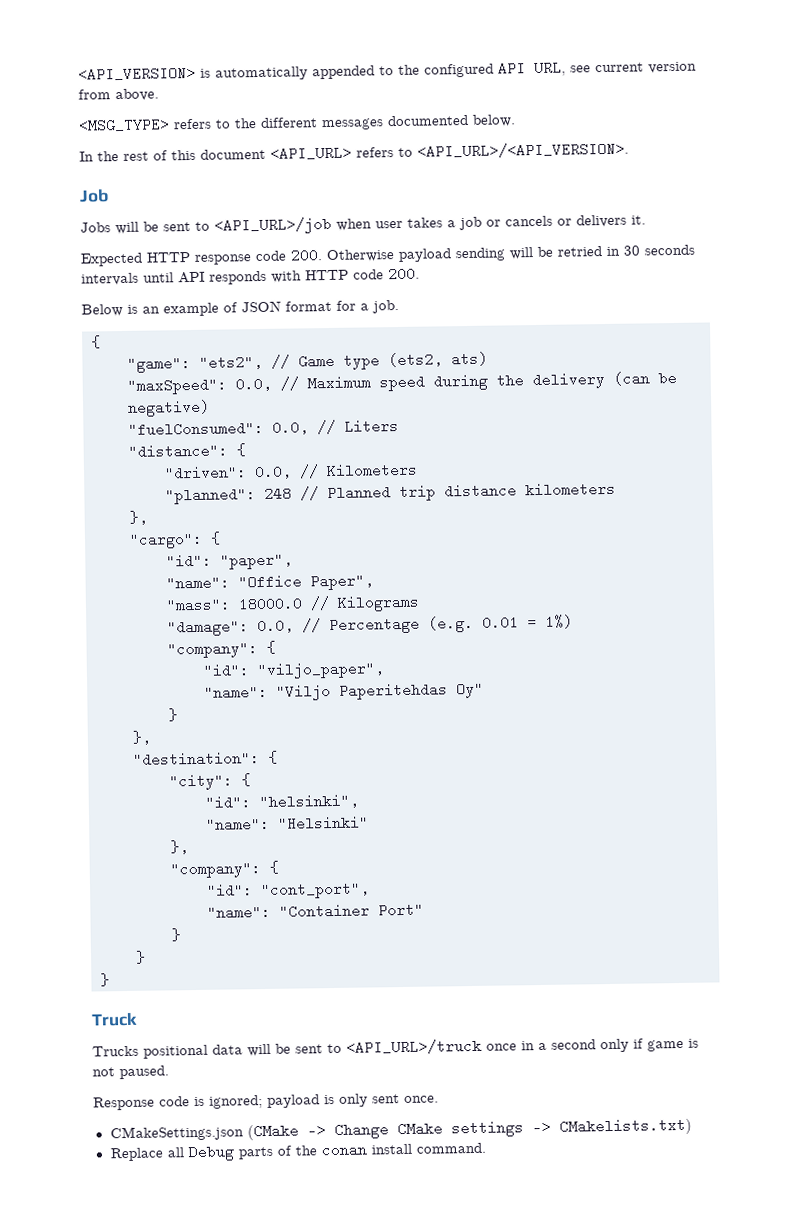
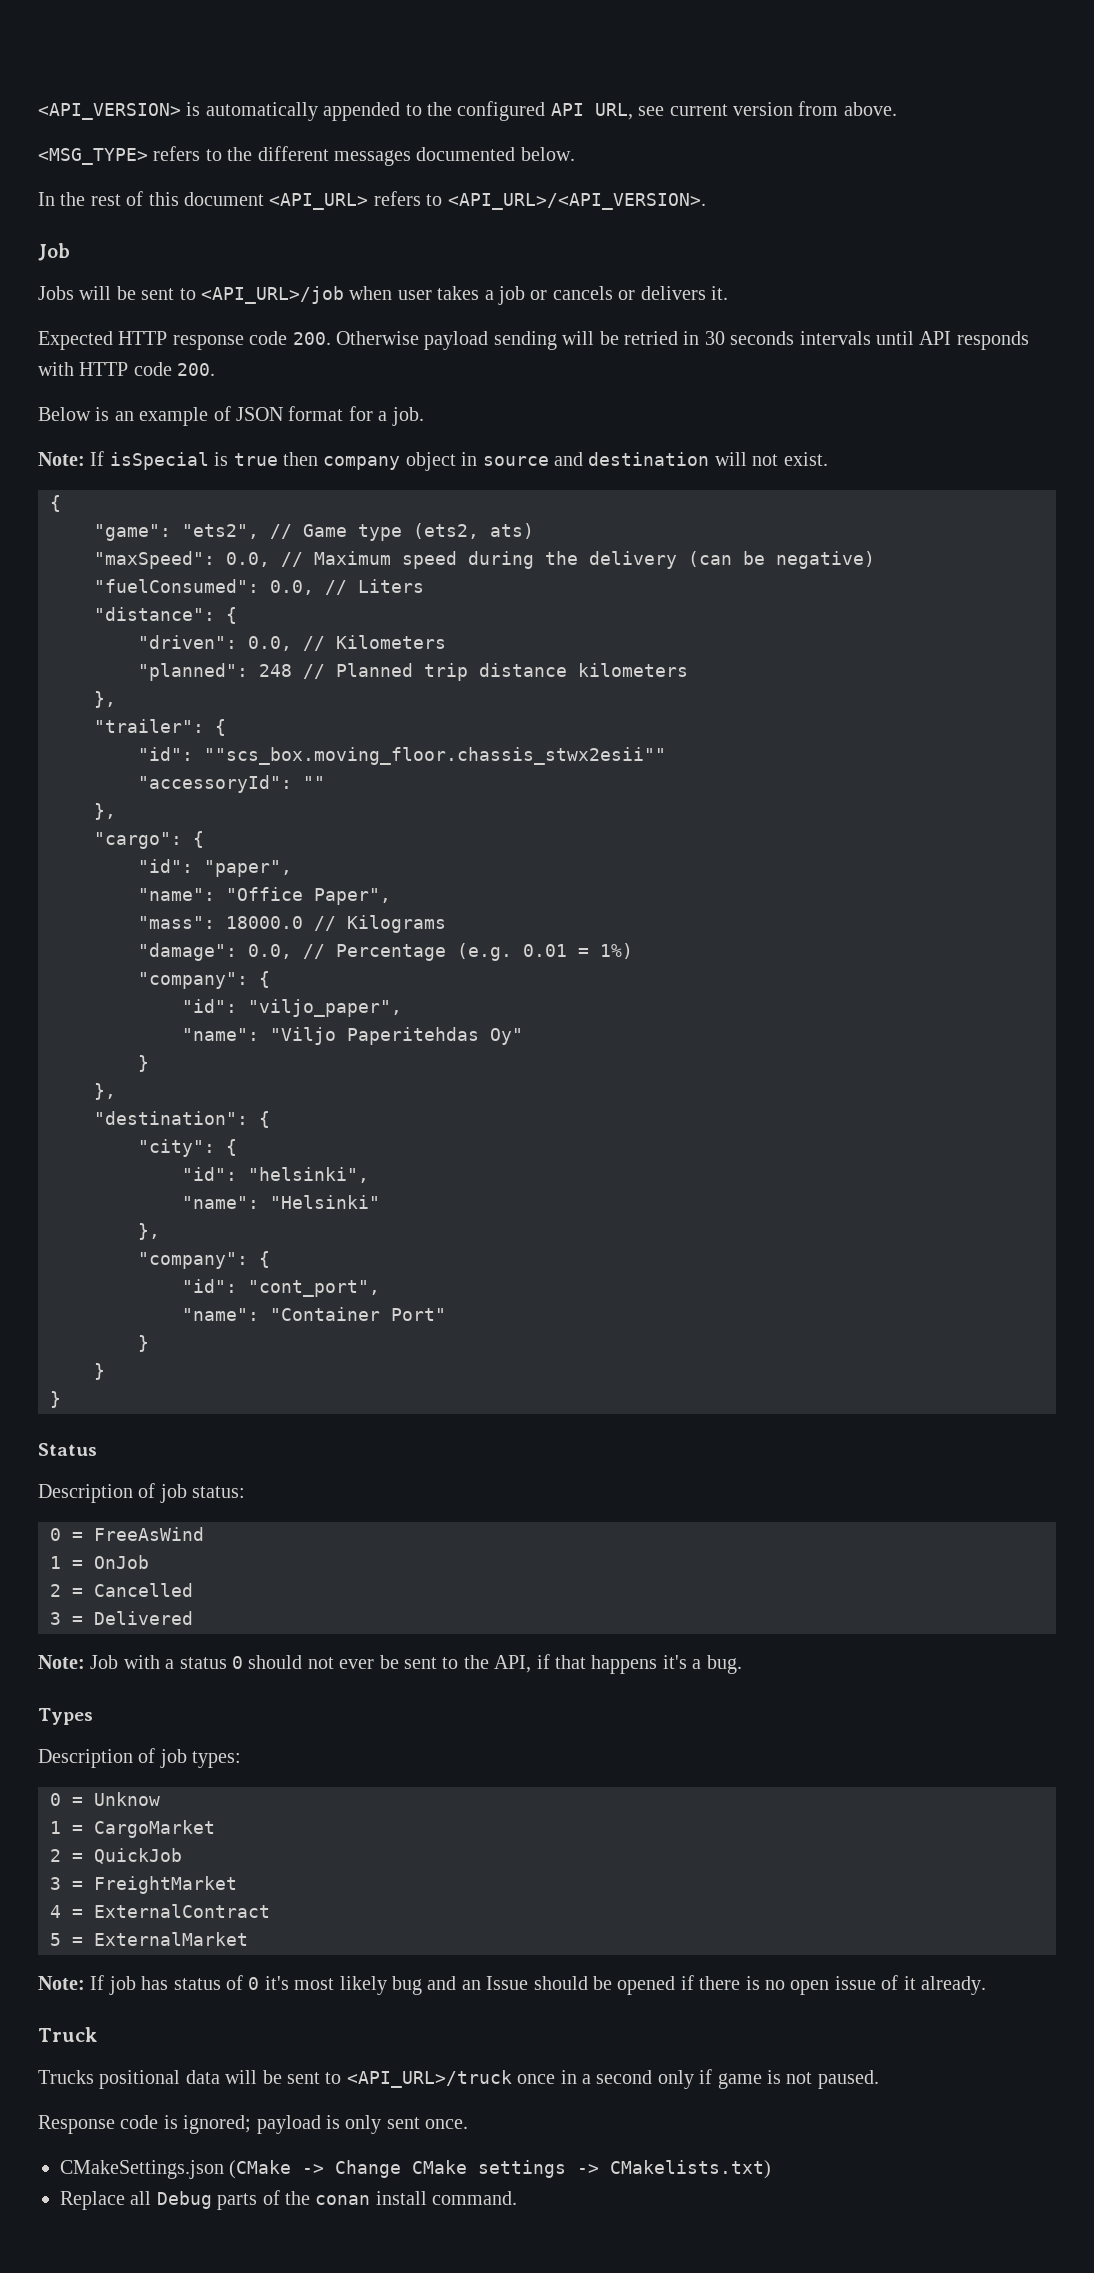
(399, 306) none -> [38,451,828,471] // Note: If isSpecial is true then company object in source and destination will not exist.
(148, 517) none -> [94,719,226,736] [138,747,666,765] [138,775,325,793] [94,803,116,820] // "trailer": { // "id": ""scs_box.moving_floor.chassis_stwx2esii"" // "accessoryId": "" // },
(110, 980) none -> [38,1443,97,1456] [38,1483,246,1503] [50,1527,204,1541] [50,1555,149,1569] [50,1583,193,1597] [50,1611,193,1625] [38,1654,742,1674] [38,1708,93,1725] [38,1748,242,1768] [50,1792,160,1806] [50,1820,215,1838] [50,1848,182,1864] [50,1876,237,1894] [50,1904,270,1918] [50,1932,248,1946] [38,1975,986,1995] // Status // Description of job status: // 0 = FreeAsWind // 1 = OnJob // 2 = Cancelled // 3 = Delivered // Note: Job with a status 0 should not ever be sent to the API, if that happens it's a bug. // Types // Description of job types: // 0 = Unknow // 1 = CargoMarket // 2 = QuickJob // 3 = FreightMarket // 4 = ExternalContract // 5 = ExternalMarket // Note: If job has status of 0 it's most likely bug and an Issue should be opened if there is no open issue of it already.

